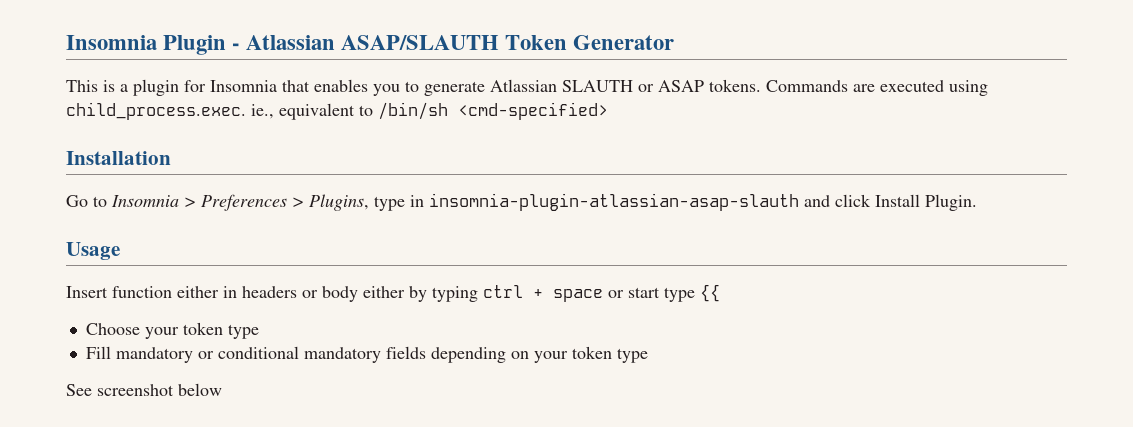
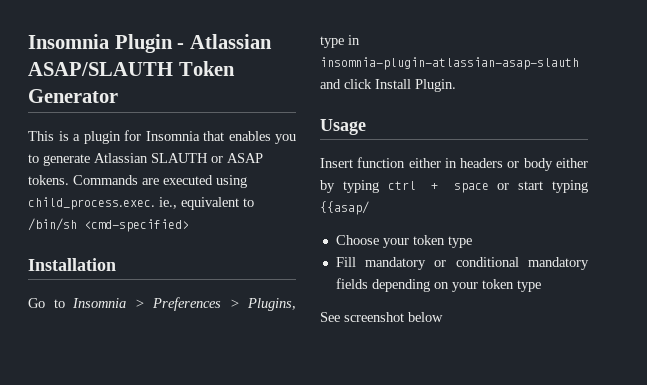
[664,284,720,302] type {{ -> [552,180,588,193] [320,201,369,215] typing {{asap/

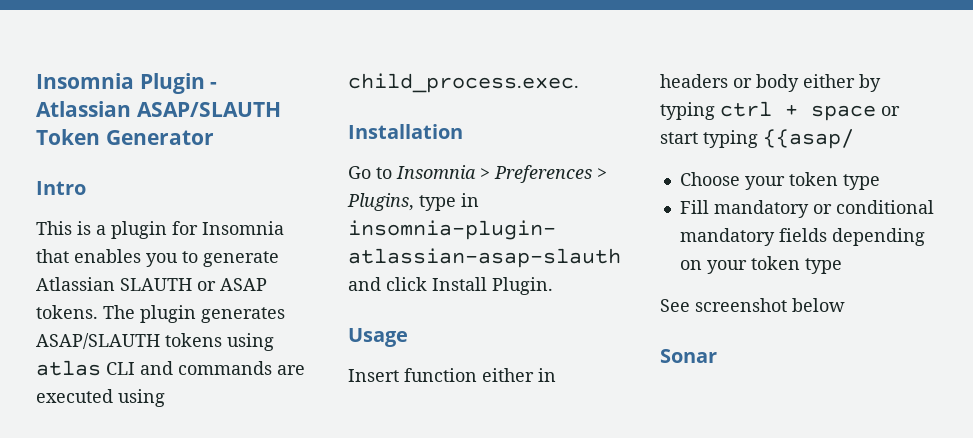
(118, 96) none -> [36,181,86,195] // Intro
[73,175,138,185] Commands -> [103,305,285,323] [36,333,274,351] [36,360,272,376] The plugin generates ASAP/SLAUTH tokens using atlas CLI and commands
[159,197,254,210] [28,218,189,232] ie., equivalent to /bin/sh <cmd-specified> -> (579, 83) none
(443, 317) none -> [660,349,717,363] // Sonar

